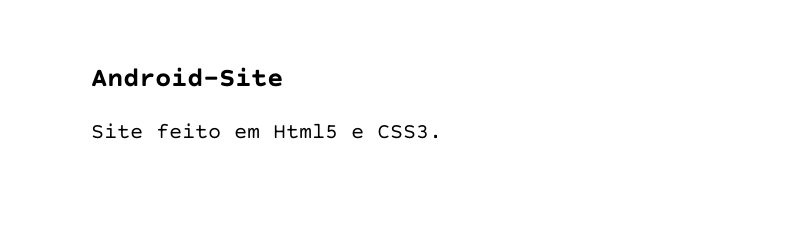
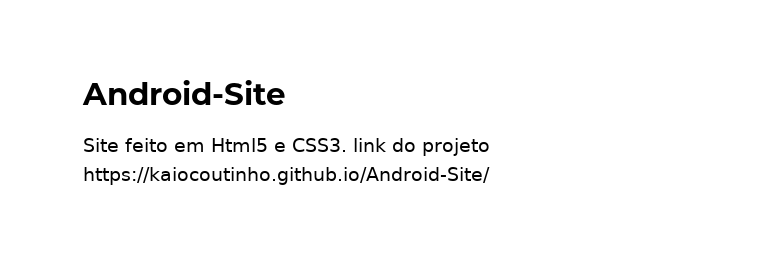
(442, 132) none -> [353,138,490,156] [83,167,490,185] link do projeto https://kaiocoutinho.github.io/Android-Site/

